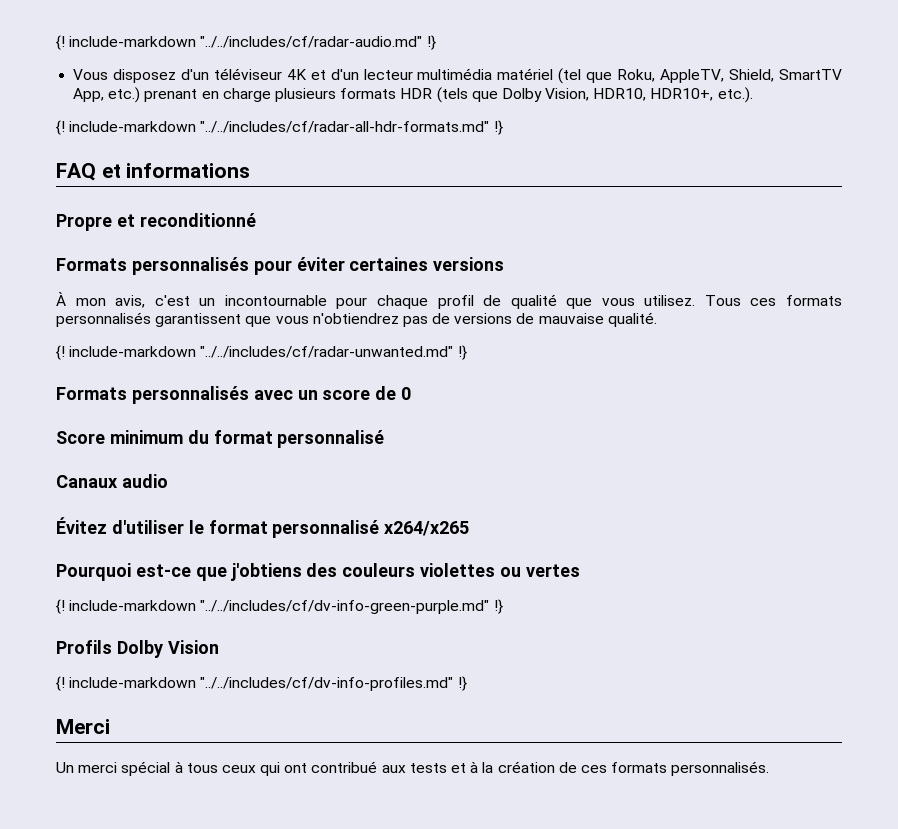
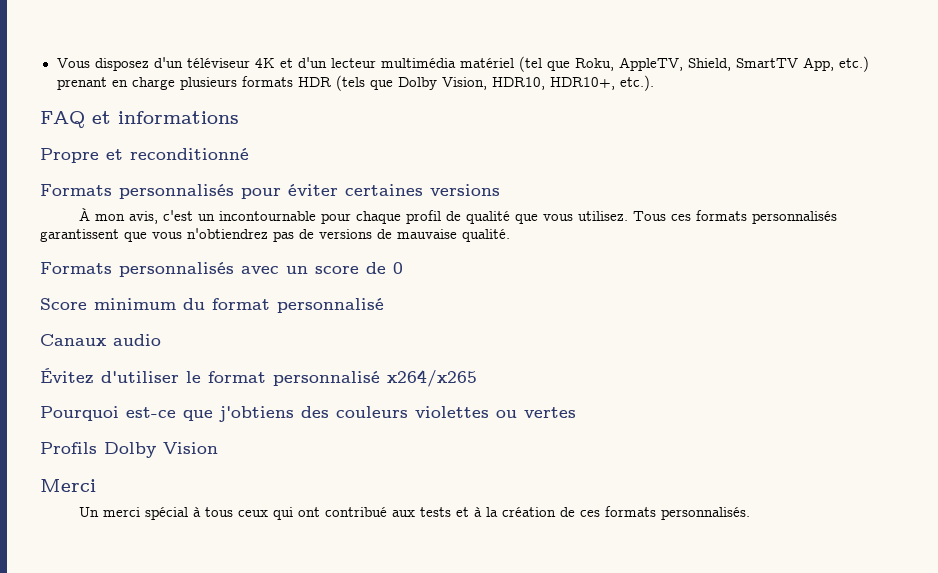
[56,35,436,50] {! include-markdown "../../includes/cf/radar-audio.md" !} // -> (56, 63) none
[56,120,503,135] // {! include-markdown "../../includes/cf/radar-all-hdr-formats.md" !} -> (654, 83) none
[56,345,467,360] // {! include-markdown "../../includes/cf/radar-unwanted.md" !} -> (510, 235) none
[56,599,503,614] // {! include-markdown "../../includes/cf/dv-info-green-purple.md" !} -> (576, 412) none
[56,676,467,691] // {! include-markdown "../../includes/cf/dv-info-profiles.md" !} -> (218, 448) none

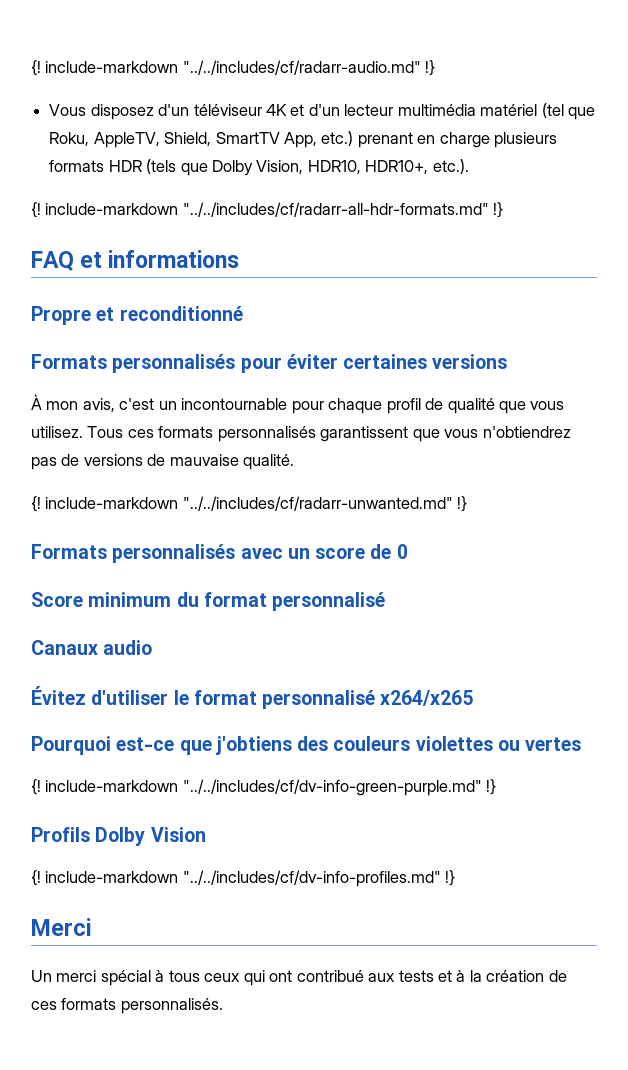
(56, 63) none -> [31,60,436,76] {! include-markdown "../../includes/cf/radarr-audio.md" !} //
(654, 83) none -> [31,202,504,218] // {! include-markdown "../../includes/cf/radarr-all-hdr-formats.md" !}
(510, 235) none -> [31,496,468,512] // {! include-markdown "../../includes/cf/radarr-unwanted.md" !}
(576, 412) none -> [31,779,497,796] // {! include-markdown "../../includes/cf/dv-info-green-purple.md" !}
(218, 448) none -> [31,870,456,887] // {! include-markdown "../../includes/cf/dv-info-profiles.md" !}

